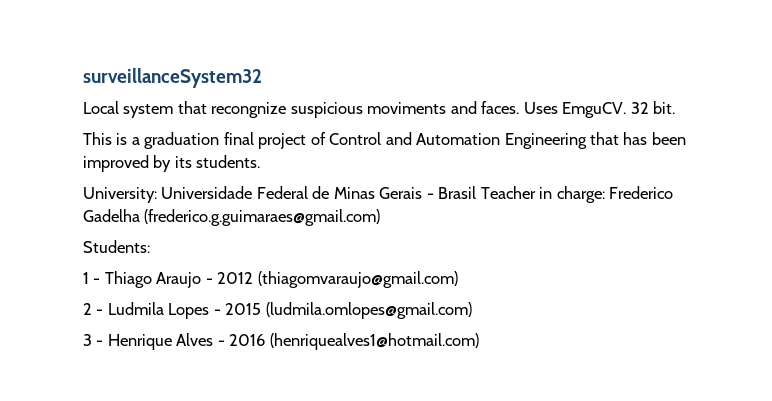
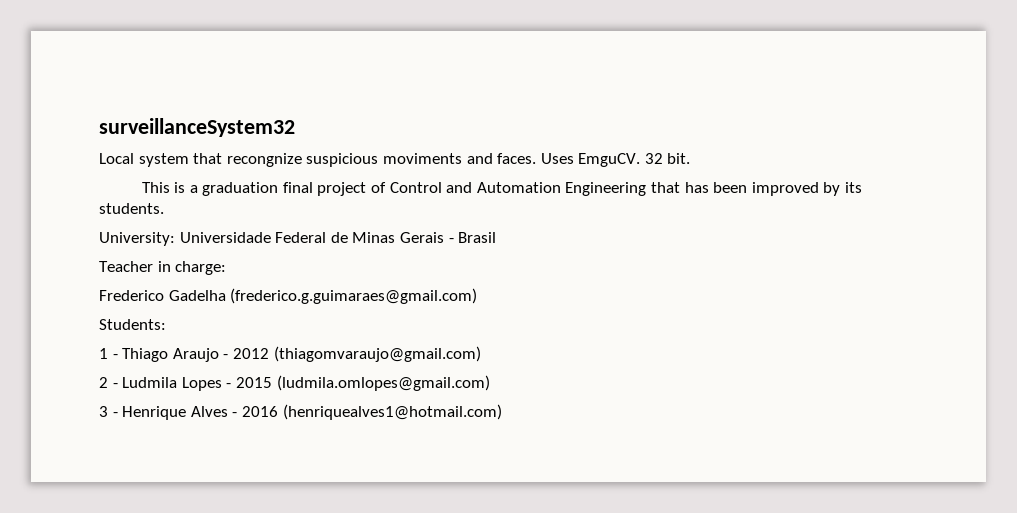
(477, 192) none -> (497, 237) //
(605, 194) none -> (227, 268) //

